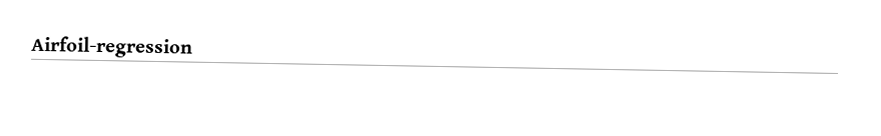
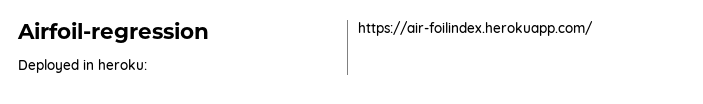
(193, 47) none -> [18,59,147,73] [358,21,593,36] // Deployed in heroku: https://air-foilindex.herokuapp.com/

